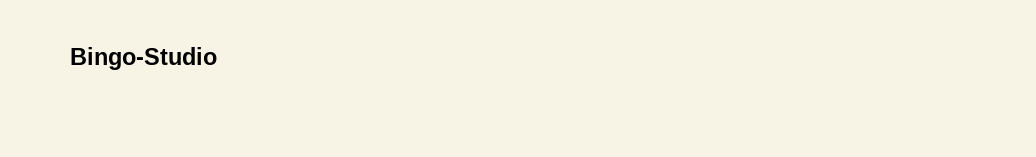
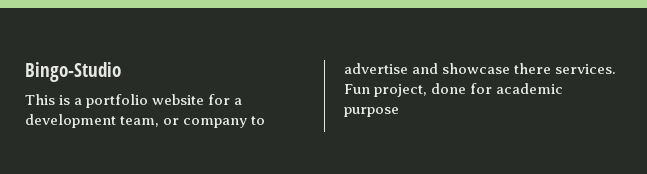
(217, 58) none -> [25,94,243,108] [25,114,266,128] [344,63,617,74] [344,83,564,97] [344,107,399,117] // This is a portfolio website for a development team, or company to advertise and showcase there services. Fun project, done for academic purpose

